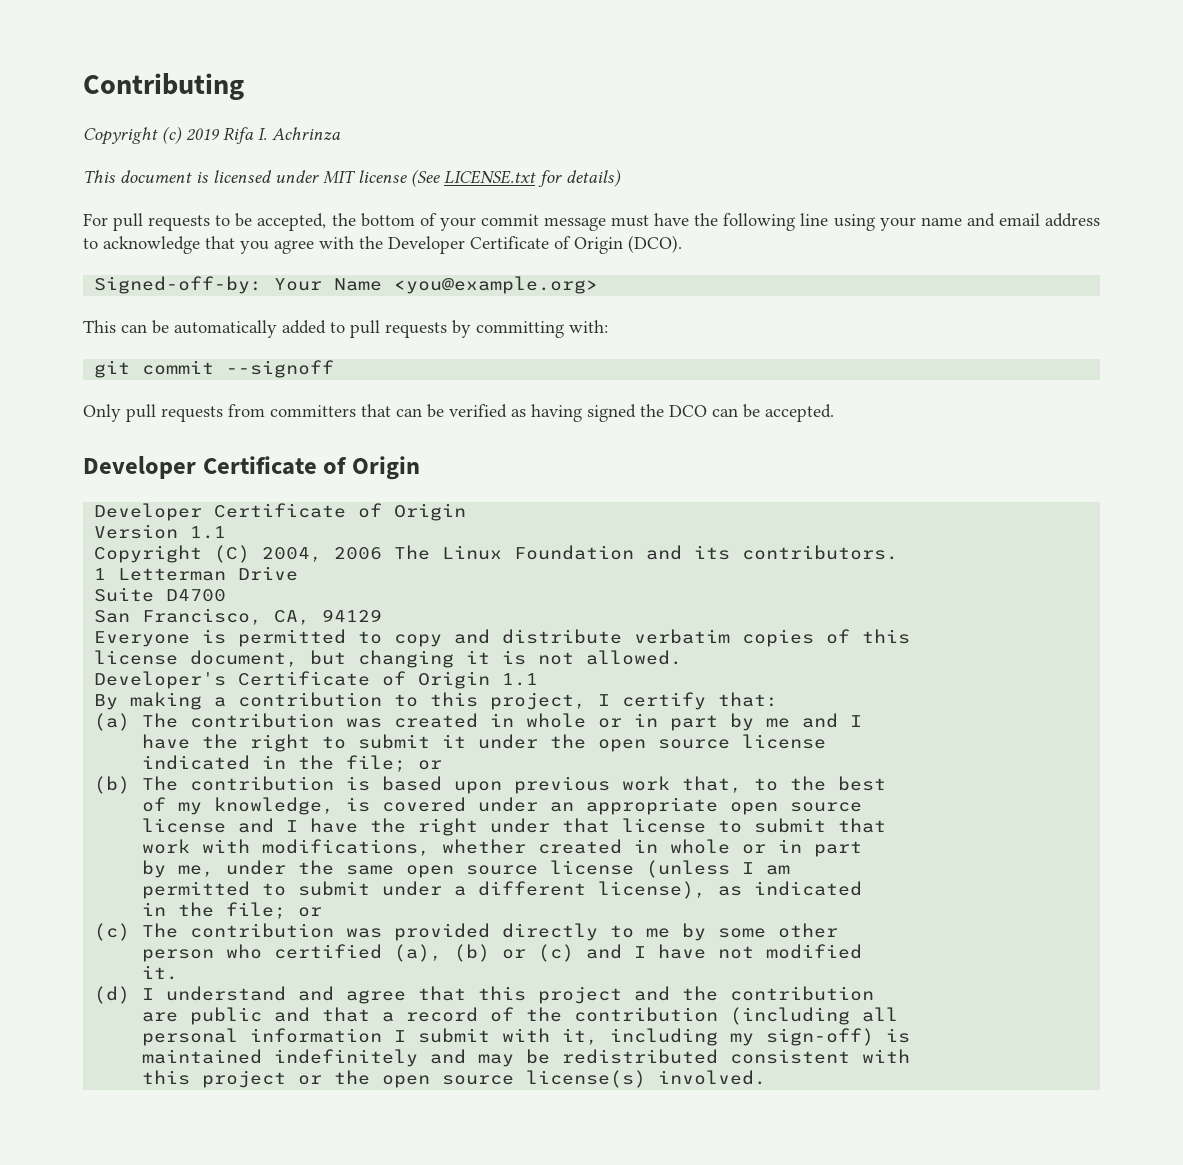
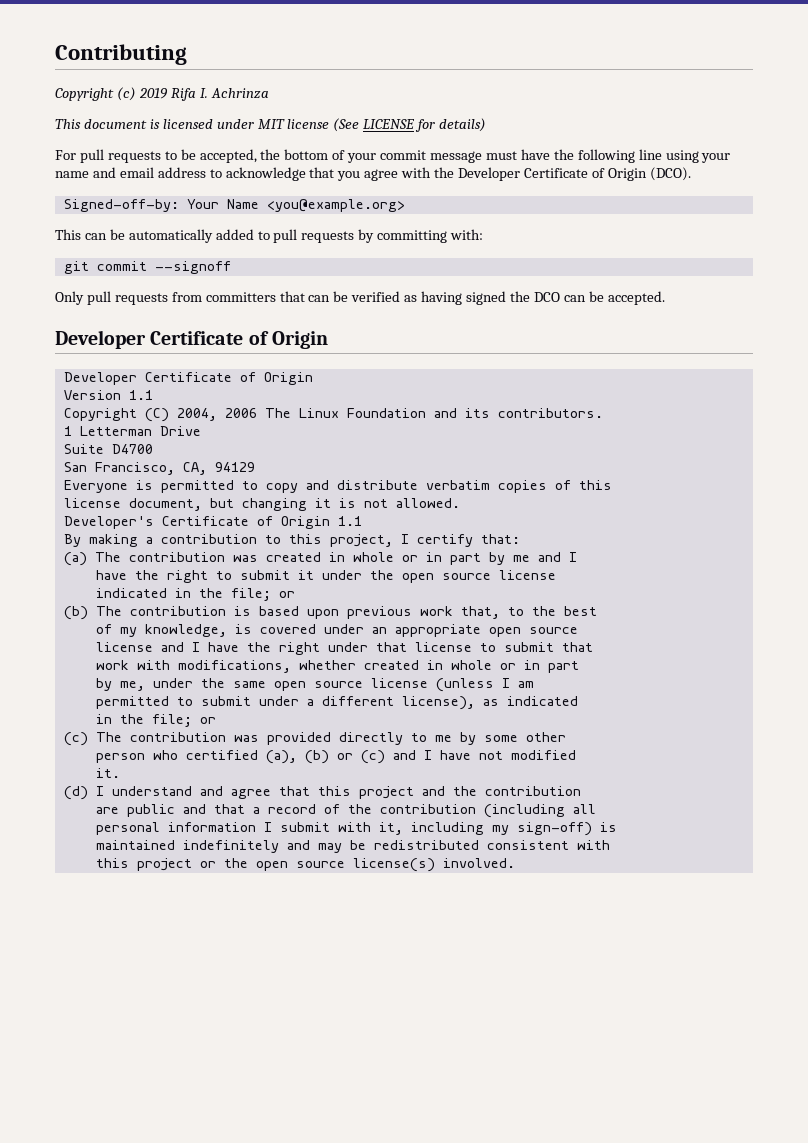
[444,170,536,184] LICENSE.txt -> [363,119,416,129] LICENSE

